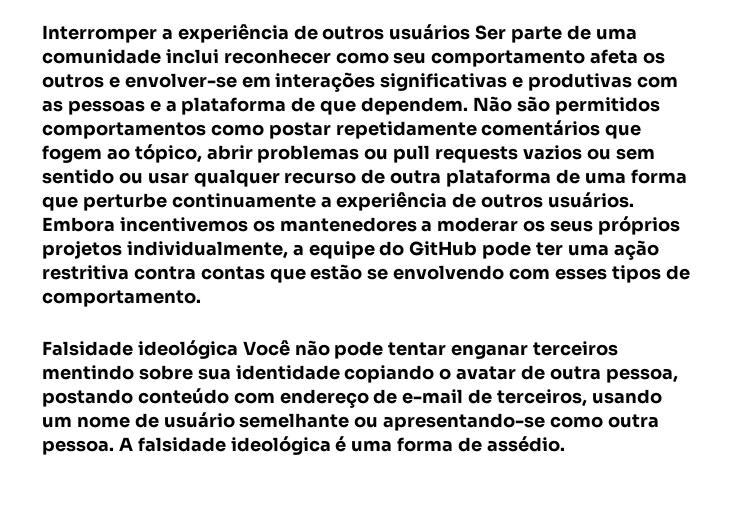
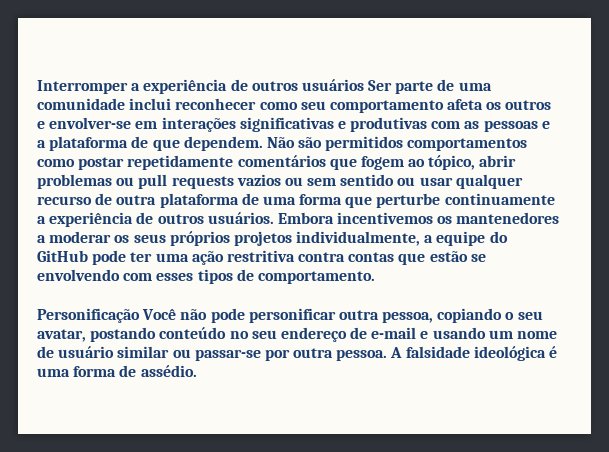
[42,340,238,359] Falsidade ideológica -> [37,308,140,323] Personificação
[388,341,619,359] [42,365,678,383] [42,388,275,407] tentar enganar terceiros mentindo sobre sua identidade copiando o avatar de outra pessoa, postando conteúdo com -> [248,308,543,323] [37,327,277,342] personificar outra pessoa, copiando o seu avatar, postando conteúdo no seu
[468,389,588,407] de terceiros, -> [420,331,429,339] e
[239,413,604,431] semelhante ou apresentando-se como -> [117,346,290,361] similar ou passar-se por

